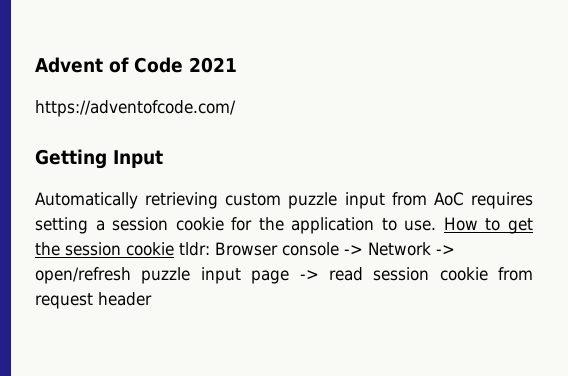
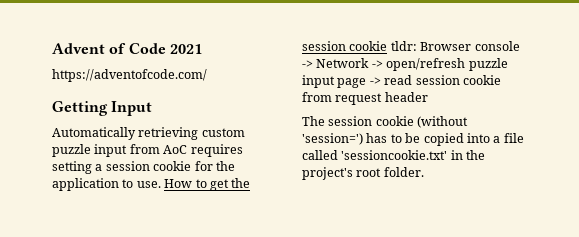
(152, 299) none -> [302,116,469,128] [302,133,524,146] [302,150,486,160] [302,167,424,180] // The session cookie (without 'session=') has to be copied into a file called 'sessioncookie.txt' in the project's root folder.

